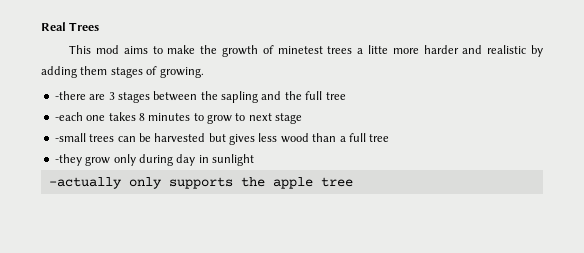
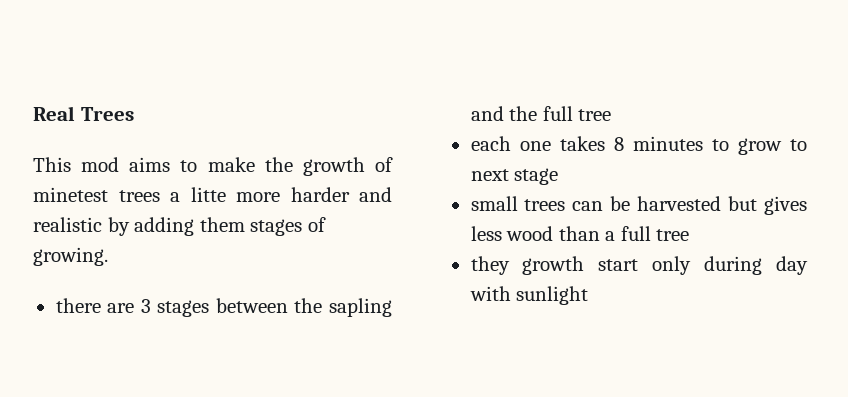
[54,91,86,100] -there -> [55,298,101,313] there
[54,112,83,121] -each -> [470,136,511,151] each
[54,133,86,142] -small -> [470,196,518,211] small
[54,154,111,166] -they grow -> [470,256,639,275] they growth start
[198,155,209,163] in -> [469,286,511,301] with
[48,177,353,189] // -actually only supports the apple tree -> (589, 295) none

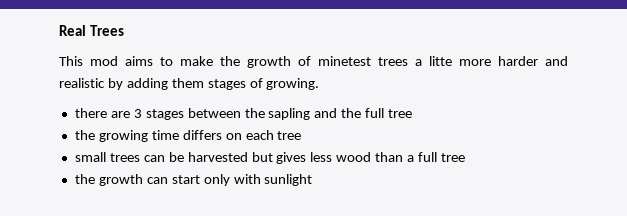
[470,136,807,155] [470,168,559,185] each one takes 8 minutes to grow to next stage -> [74,130,302,142] the growing time differs on each tree
[470,256,808,275] they growth start only during day -> [74,174,230,186] the growth can start only

